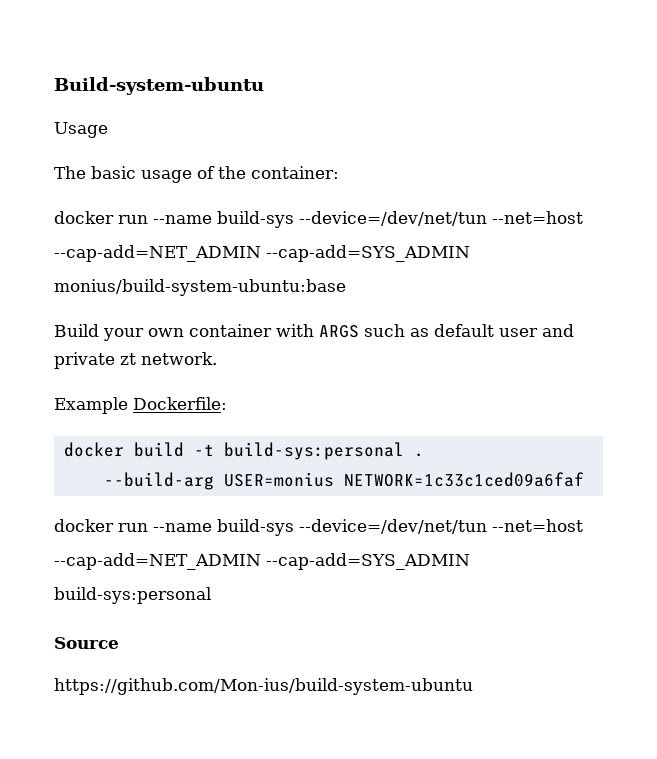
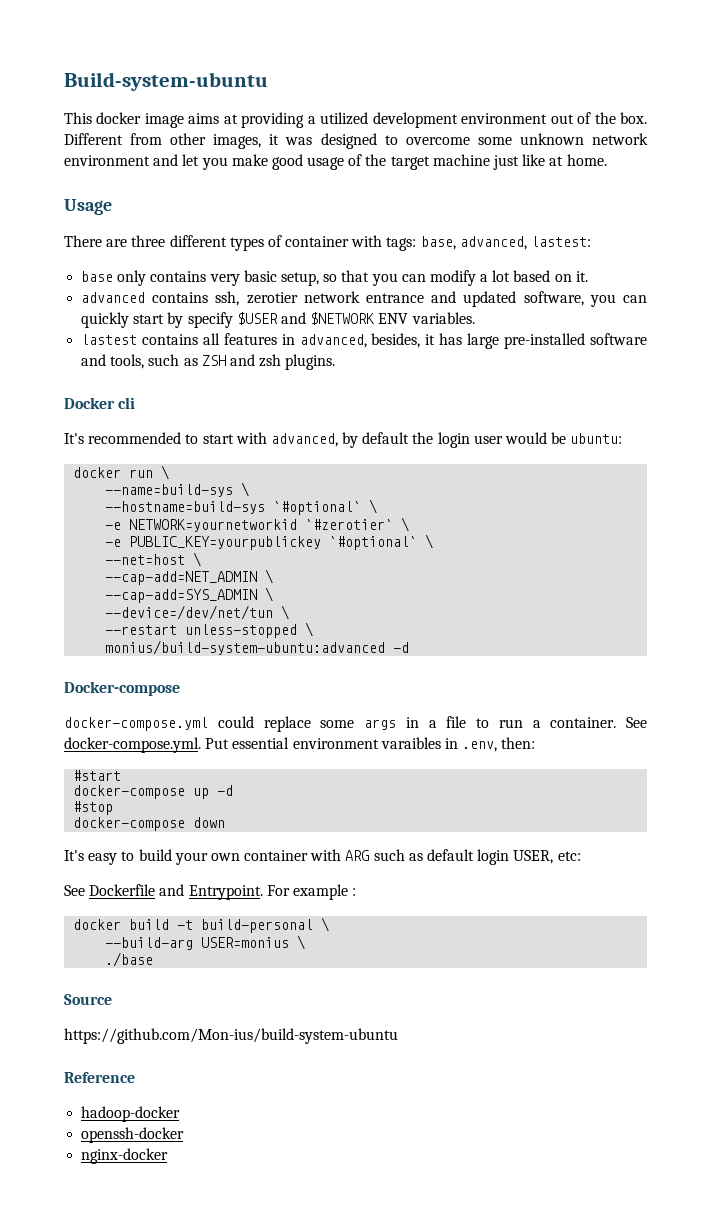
[54,122,108,138] [54,166,339,183] [54,211,583,228] [54,245,470,262] [54,279,346,296] [54,324,99,337] Usage // The basic usage of the container: // docker run --name build-sys --device=/dev/net/tun --net=host // --cap-add=NET_ADMIN --cap-add=SYS_ADMIN // monius/build-system-ubuntu:base // Build -> [64,112,647,128] [64,133,649,149] [64,154,607,170] [64,199,112,215] [64,235,592,251] [81,270,588,286] [81,291,647,307] [81,312,475,328] [81,333,648,349] [81,354,336,370] [64,397,136,409] [64,432,623,448] [73,465,170,480] [105,482,250,497] [105,499,378,515] [105,517,410,532] [105,534,434,550] [105,552,202,567] [105,569,274,585] [105,587,274,603] [105,605,290,620] [105,622,314,638] [105,640,410,655] [64,681,180,696] [64,716,647,732] [64,737,536,753] [73,770,122,781] [73,785,234,799] [73,801,114,815] [73,817,226,831] [64,849,172,865] This docker image aims at providing a utilized development environment out of the box. Different from other images, it was designed to overcome some unknown network environment and let you make good usage of the target machine just like at home. // Usage // There are three different types of container with tags: base, advanced, lastest: // base only contains very basic setup, so that you can modify a lot based on it. // advanced contains ssh, zerotier network entrance and updated software, you can quickly start by specify $USER and $NETWORK ENV variables. // lastest contains all features in advanced, besides, it has large pre-installed software and tools, such as ZSH and zsh plugins. // Docker cli // It's recommended to start with advanced, by default the login user would be ubuntu: // docker run \ // --name=build-sys \ // --hostname=build-sys `#optional` \ // -e NETWORK=yournetworkid `#zerotier` \ // -e PUBLIC_KEY=yourpublickey `#optional` \ // --net=host \ // --cap-add=NET_ADMIN \ // --cap-add=SYS_ADMIN \ // --device=/dev/net/tun \ // --restart unless-stopped \ // monius/build-system-ubuntu:advanced -d // Docker-compose // docker-compose.yml could replace some args in a file to run a container. See docker-compose.yml. Put essential environment varaibles in .env, then: // #start // docker-compose up -d // #stop // docker-compose down // It's easy to build
[319,325,359,338] ARGS -> [345,850,370,861] ARG
[499,324,574,337] [54,352,217,369] [54,397,227,414] user and private zt network. // Example Dockerfile: -> [477,849,581,865] [64,884,357,900] login USER, etc: // See Dockerfile and Entrypoint. For example :
[223,442,424,460] build-sys:personal . -> [201,917,330,933] build-personal \
[343,472,584,487] [54,519,583,536] [54,553,470,570] [54,587,211,604] [54,637,119,649] [54,678,473,695] NETWORK=1c33c1ced09a6faf // docker run --name build-sys --device=/dev/net/tun --net=host // --cap-add=NET_ADMIN --cap-add=SYS_ADMIN // build-sys:personal // Source // https://github.com/Mon-ius/build-system-ubuntu -> [297,935,306,950] [105,952,154,967] [64,994,112,1005] [64,1028,398,1044] [64,1072,135,1083] [81,1106,181,1122] [81,1127,185,1143] [81,1148,169,1164] \ // ./base // Source // https://github.com/Mon-ius/build-system-ubuntu // Reference // hadoop-docker // openssh-docker // nginx-docker

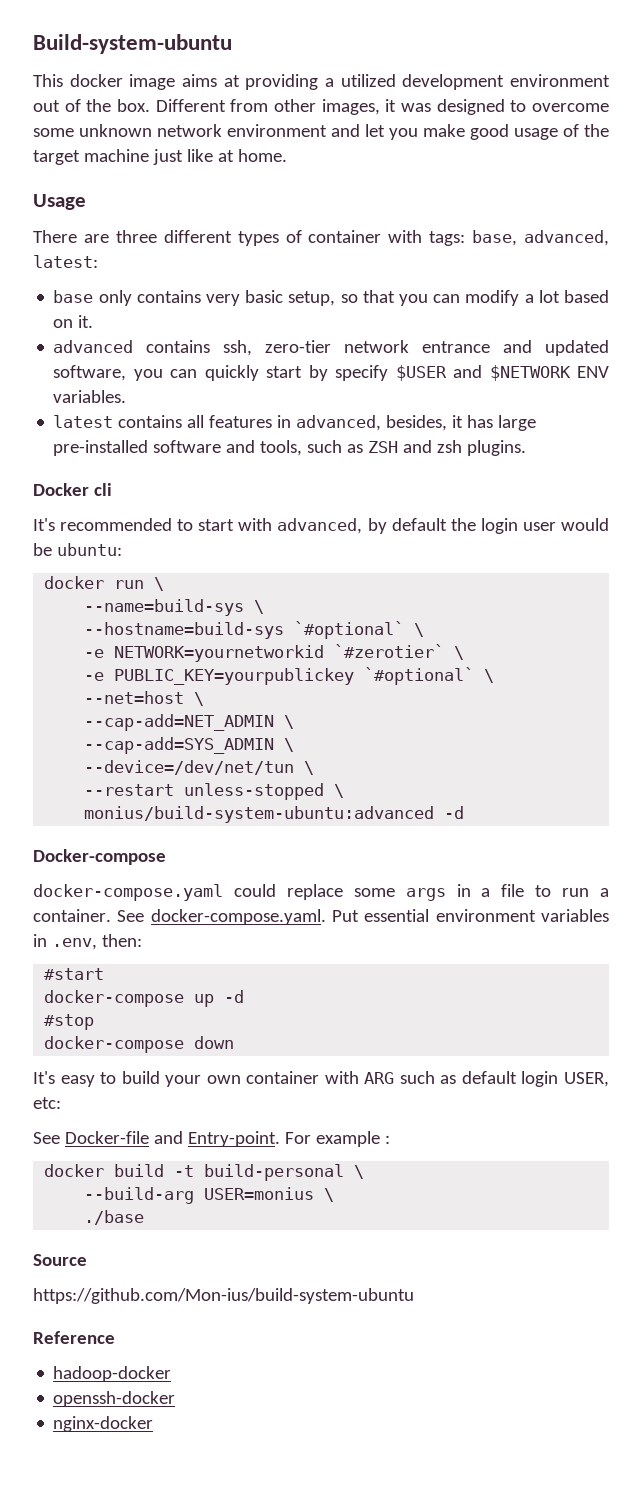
[531,236,592,247] lastest: -> [33,255,98,268] latest:
[246,292,298,304] zerotier -> [265,340,332,353] zero-tier
[81,334,138,345] lastest -> [53,415,114,428] latest
[64,717,208,731] docker-compose.yml -> [33,884,223,901] docker-compose.yaml
[64,737,201,753] docker-compose.yml. -> [150,909,326,925] docker-compose.yaml.
[380,737,441,749] varaibles -> [540,909,609,922] variables
[89,884,263,900] Dockerfile and Entrypoint. -> [64,1131,280,1147] Docker-file and Entry-point.

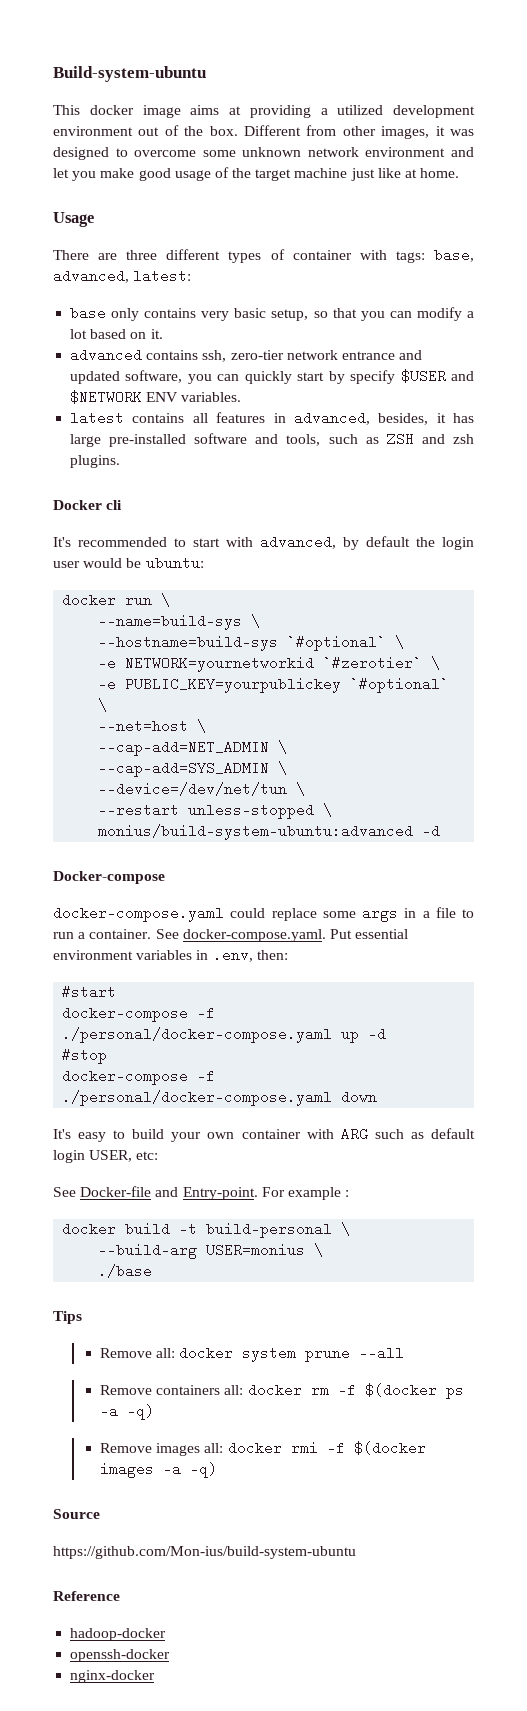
(185, 998) none -> [197,1006,216,1020] [62,1027,333,1043] -f ./personal/docker-compose.yaml
(185, 1044) none -> [197,1069,216,1083] [62,1090,333,1106] -f ./personal/docker-compose.yaml
(145, 1217) none -> [53,1311,82,1324] [99,1346,405,1362] [99,1383,464,1399] [99,1404,154,1420] [99,1441,426,1456] [99,1462,217,1478] // Tips // Remove all: docker system prune --all // Remove containers all: docker rm -f $(docker ps -a -q) // Remove images all: docker rmi -f $(docker images -a -q)

